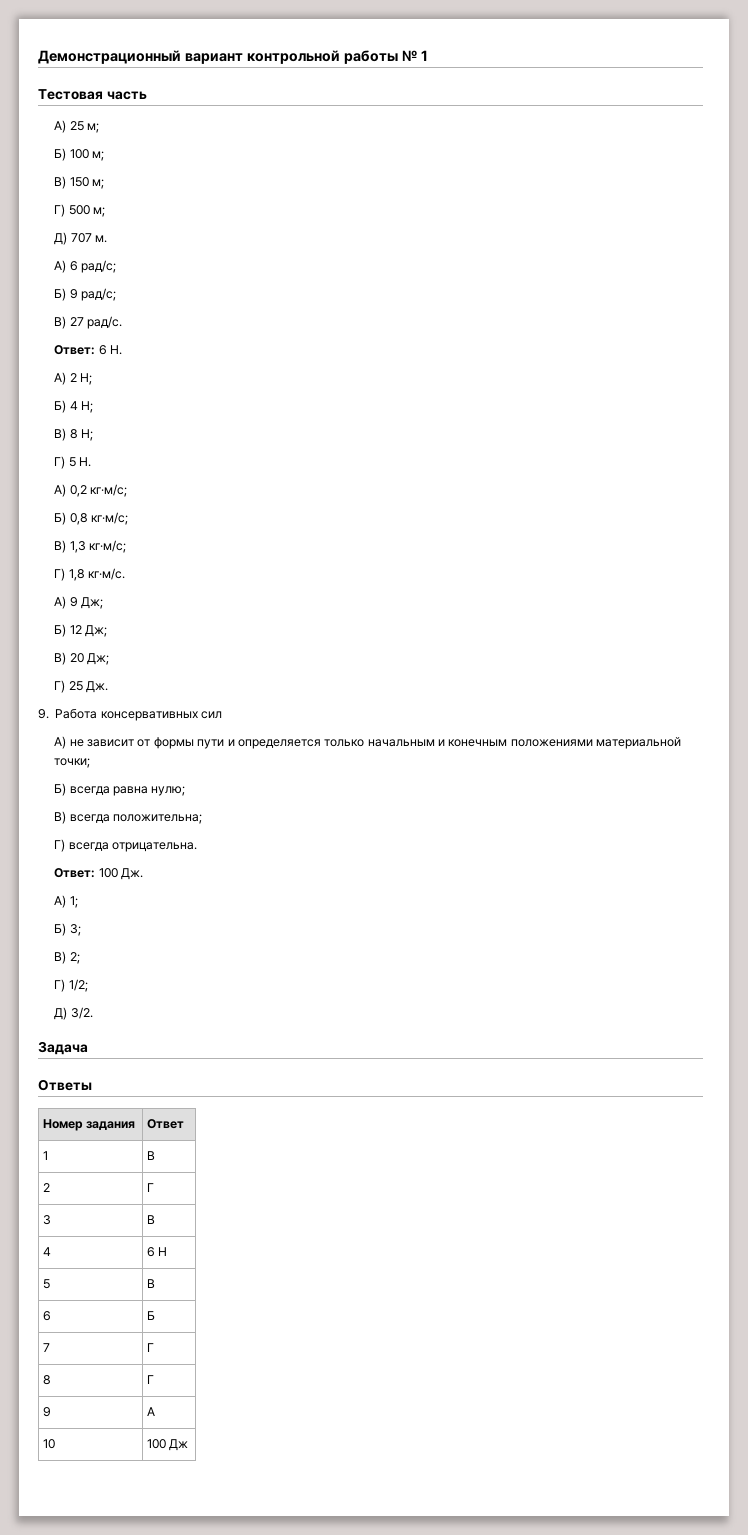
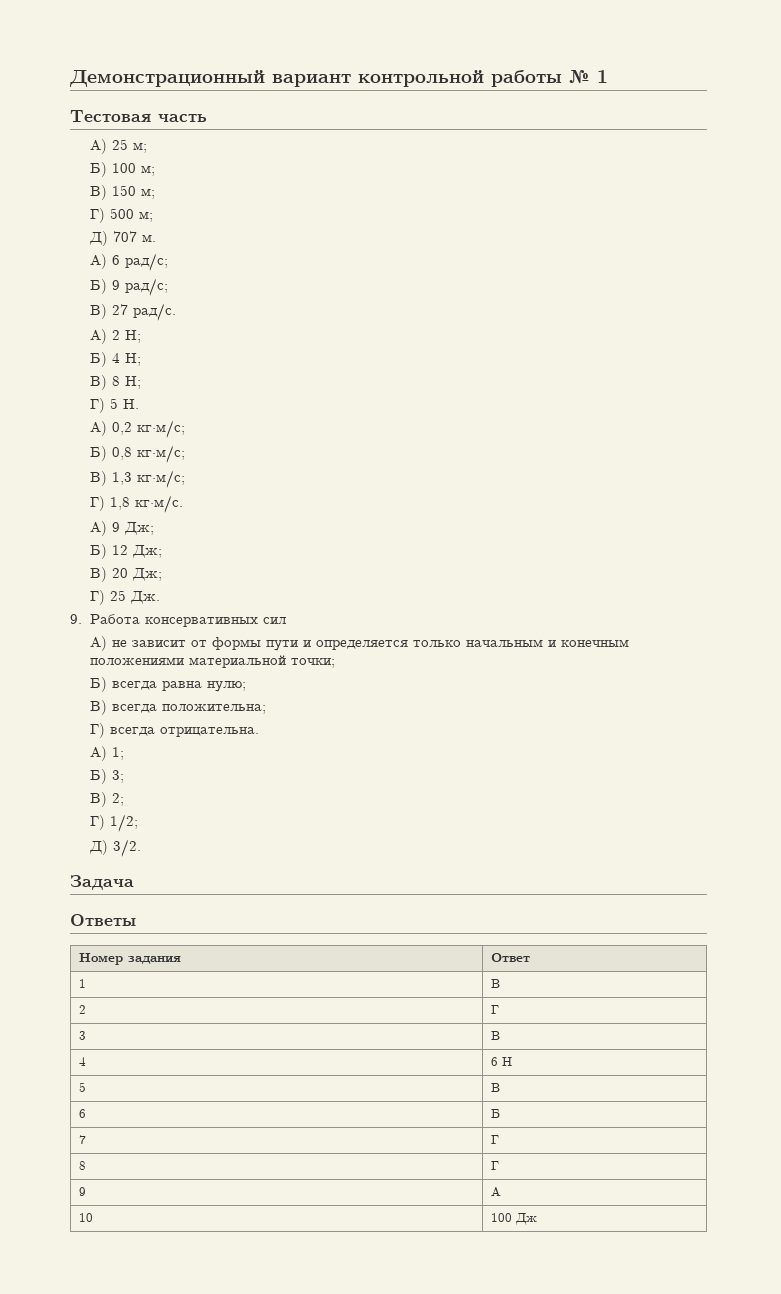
[54,345,123,355] // Ответ: 6 Н. -> (176, 312) none
[54,868,144,880] // Ответ: 100 Дж. -> (259, 732) none

